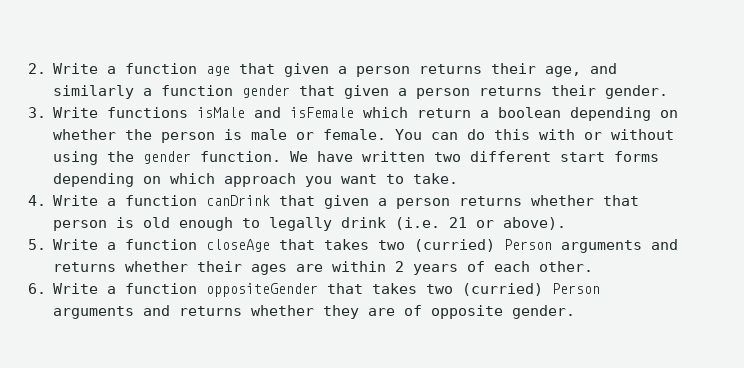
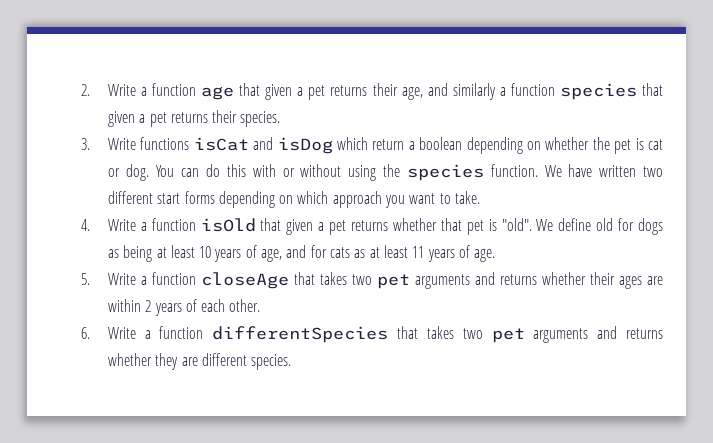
[356,66,411,77] person -> [308,85,326,100] pet
[242,85,669,99] gender that given a person returns their gender. -> [559,83,663,100] [107,110,281,127] species that given a pet returns their species.
[197,107,355,118] isMale and isFemale -> [193,137,333,154] isCat and isDog
[161,129,387,143] person is male or female. -> [614,138,663,154] [107,164,149,181] pet is cat or dog.
[143,151,192,164] gender -> [406,164,484,181] species
[206,195,451,209] canDrink that given a person -> [200,218,347,235] isOld that given a pet
[53,217,567,231] person is old enough to legally drink (i.e. 21 or above). -> [466,218,663,235] [107,245,496,262] pet is "old". We define old for dogs as being at least 10 years of age, and for cats as at least 11 years of age.
[414,239,553,252] (curried) Person -> [376,274,410,289] pet
[206,283,601,297] oppositeGender that takes two (curried) Person -> [212,326,525,343] differentSpecies that takes two pet
[404,305,576,319] of opposite gender. -> [201,353,292,370] different species.

